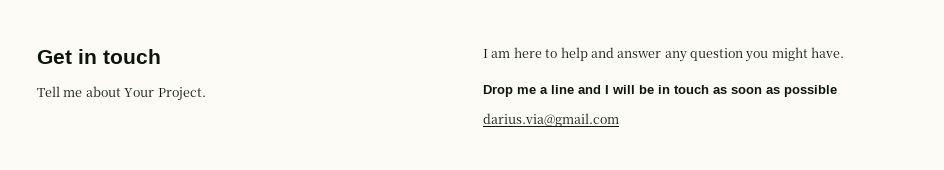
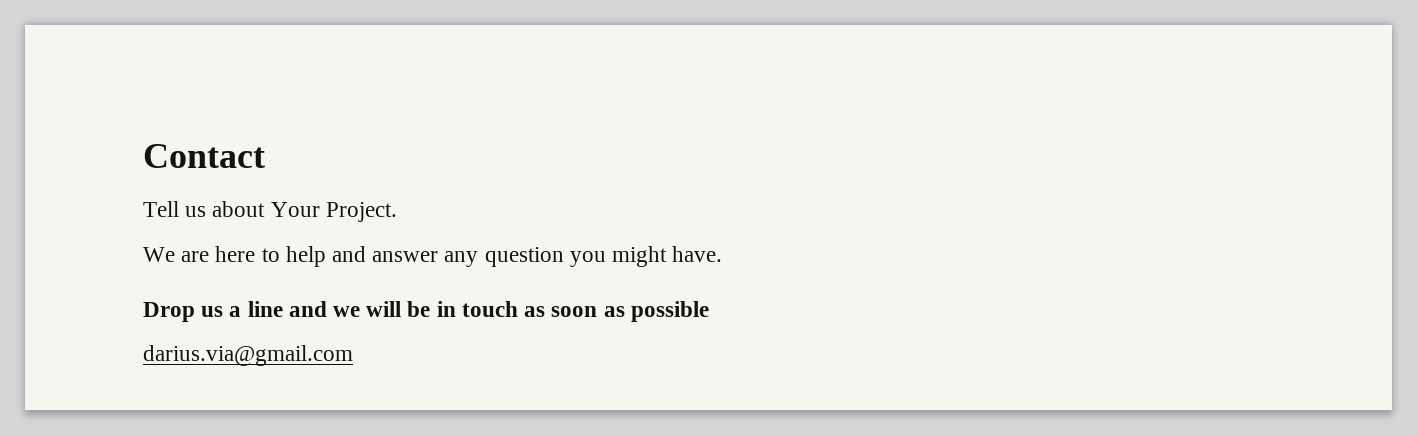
[37,49,161,64] Get in touch -> [143,144,265,168] Contact
[63,90,83,97] me -> [185,206,207,217] us
[483,49,511,58] I am -> [143,247,210,262] We are
[517,87,536,94] me -> [201,306,224,317] us
[605,85,609,94] I -> [333,306,361,317] we

